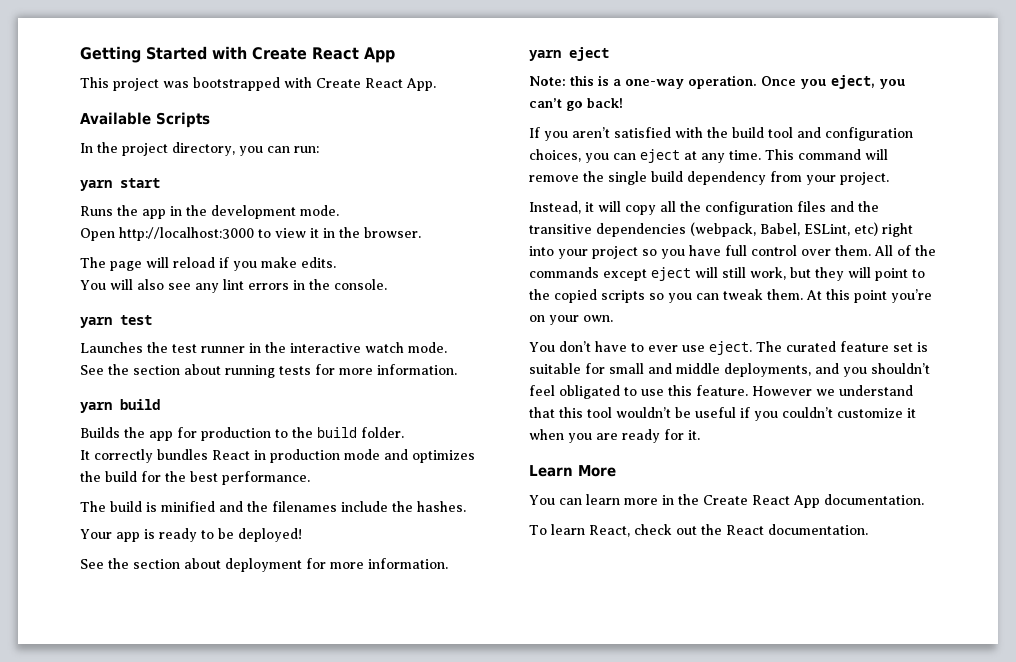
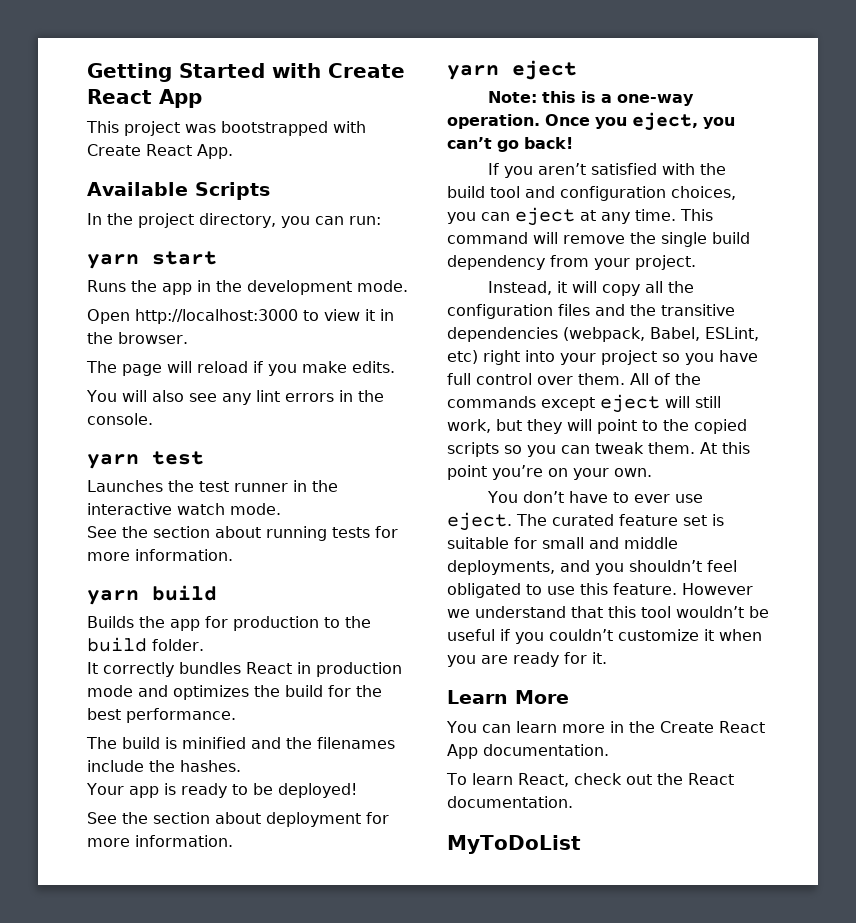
(868, 529) none -> [447,835,581,854] // MyToDoList

